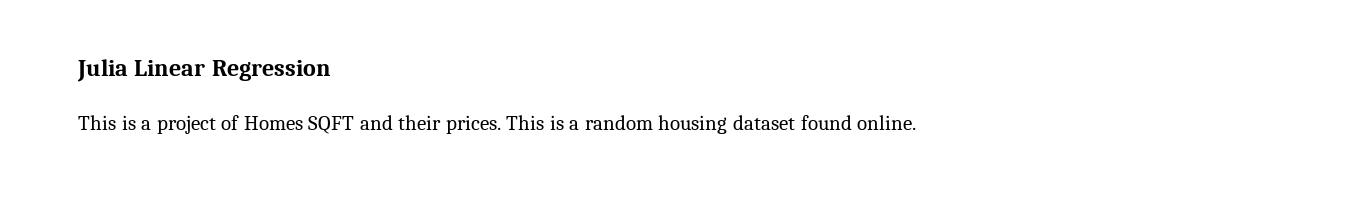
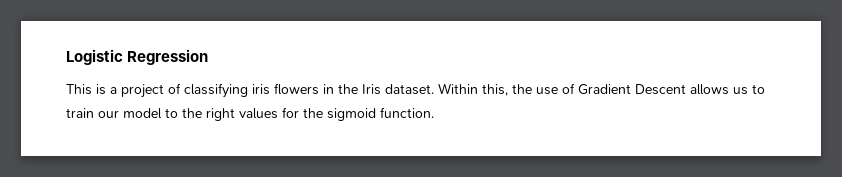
[77,59,206,82] Julia Linear -> [66,49,123,65] Logistic
[243,115,917,134] Homes SQFT and their prices. This is a random housing dataset found online. -> [184,83,765,98] [66,107,434,121] classifying iris flowers in the Iris dataset. Within this, the use of Gradient Descent allows us to train our model to the right values for the sigmoid function.

